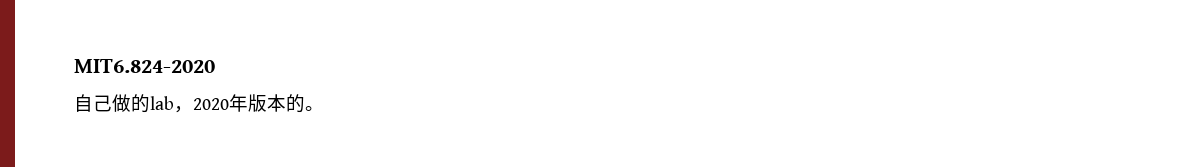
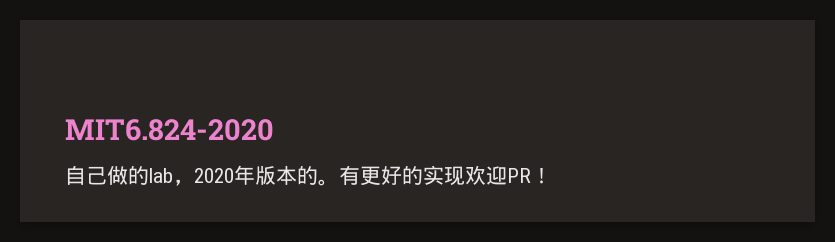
(324, 108) none -> [339,165,552,186] 有更好的实现欢迎PR！

